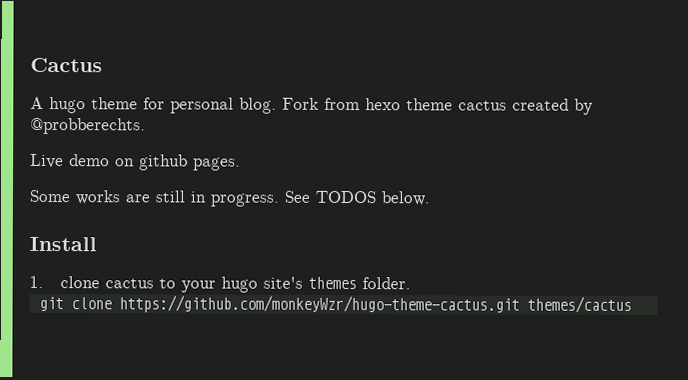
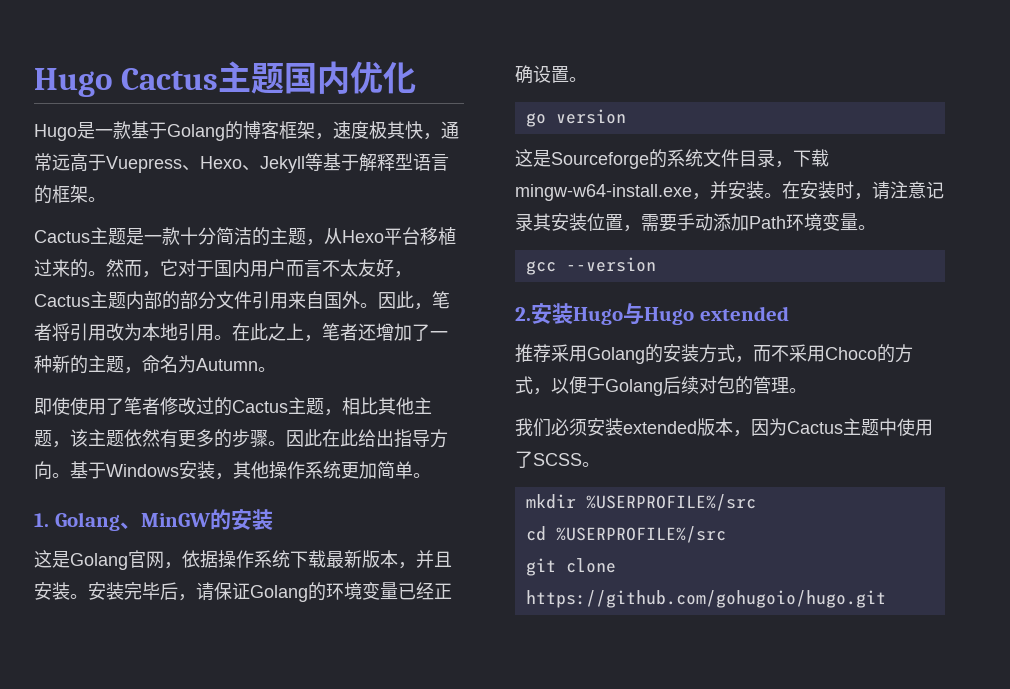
[30,57,103,73] [30,96,593,115] [30,117,146,135] [30,153,241,171] [29,189,430,207] [29,236,97,252] [29,275,411,293] Cactus // A hugo theme for personal blog. Fork from hexo theme cactus created by @probberechts. // Live demo on github pages. // Some works are still in progress. See TODOS below. // Install // 1. clone cactus to your hugo site's themes folder. -> [34,61,416,97] [34,121,459,141] [34,153,449,173] [34,185,106,204] [34,226,456,246] [34,259,412,278] [34,291,450,310] [34,323,448,342] [34,355,276,374] [34,397,432,416] [34,429,448,448] [34,461,431,480] [34,509,273,531] [34,550,452,570] [34,582,452,602] [515,65,587,84] [525,109,626,127] [515,149,829,169] [515,181,944,201] [515,213,876,232] [525,257,656,275] [515,303,789,325] [515,344,913,364] [515,376,807,396] [515,418,933,437] [515,451,600,468] [525,494,756,511] [525,526,726,543] Hugo Cactus主题国内优化 // Hugo是一款基于Golang的博客框架，速度极其快，通常远高于Vuepress、Hexo、Jekyll等基于解释型语言的框架。 // Cactus主题是一款十分简洁的主题，从Hexo平台移植过来的。然而，它对于国内用户而言不太友好，Cactus主题内部的部分文件引用来自国外。因此，笔者将引用改为本地引用。在此之上，笔者还增加了一种新的主题，命名为Autumn。 // 即使使用了笔者修改过的Cactus主题，相比其他主题，该主题依然有更多的步骤。因此在此给出指导方向。基于Windows安装，其他操作系统更加简单。 // 1. Golang、MinGW的安装 // 这是Golang官网，依据操作系统下载最新版本，并且安装。安装完毕后，请保证Golang的环境变量已经正确设置。 // go version // 这是Sourceforge的系统文件目录，下载mingw-w64-install.exe，并安装。在安装时，请注意记录其安装位置，需要手动添加Path环境变量。 // gcc --version // 2.安装Hugo与Hugo extended // 推荐采用Golang的安装方式，而不采用Choco的方式，以便于Golang后续对包的管理。 // 我们必须安装extended版本，因为Cactus主题中使用了SCSS。 // mkdir %USERPROFILE%/src // cd %USERPROFILE%/src
[118,295,632,314] https://github.com/monkeyWzr/hugo-theme-cactus.git themes/cactus -> [525,590,886,608] https://github.com/gohugoio/hugo.git

